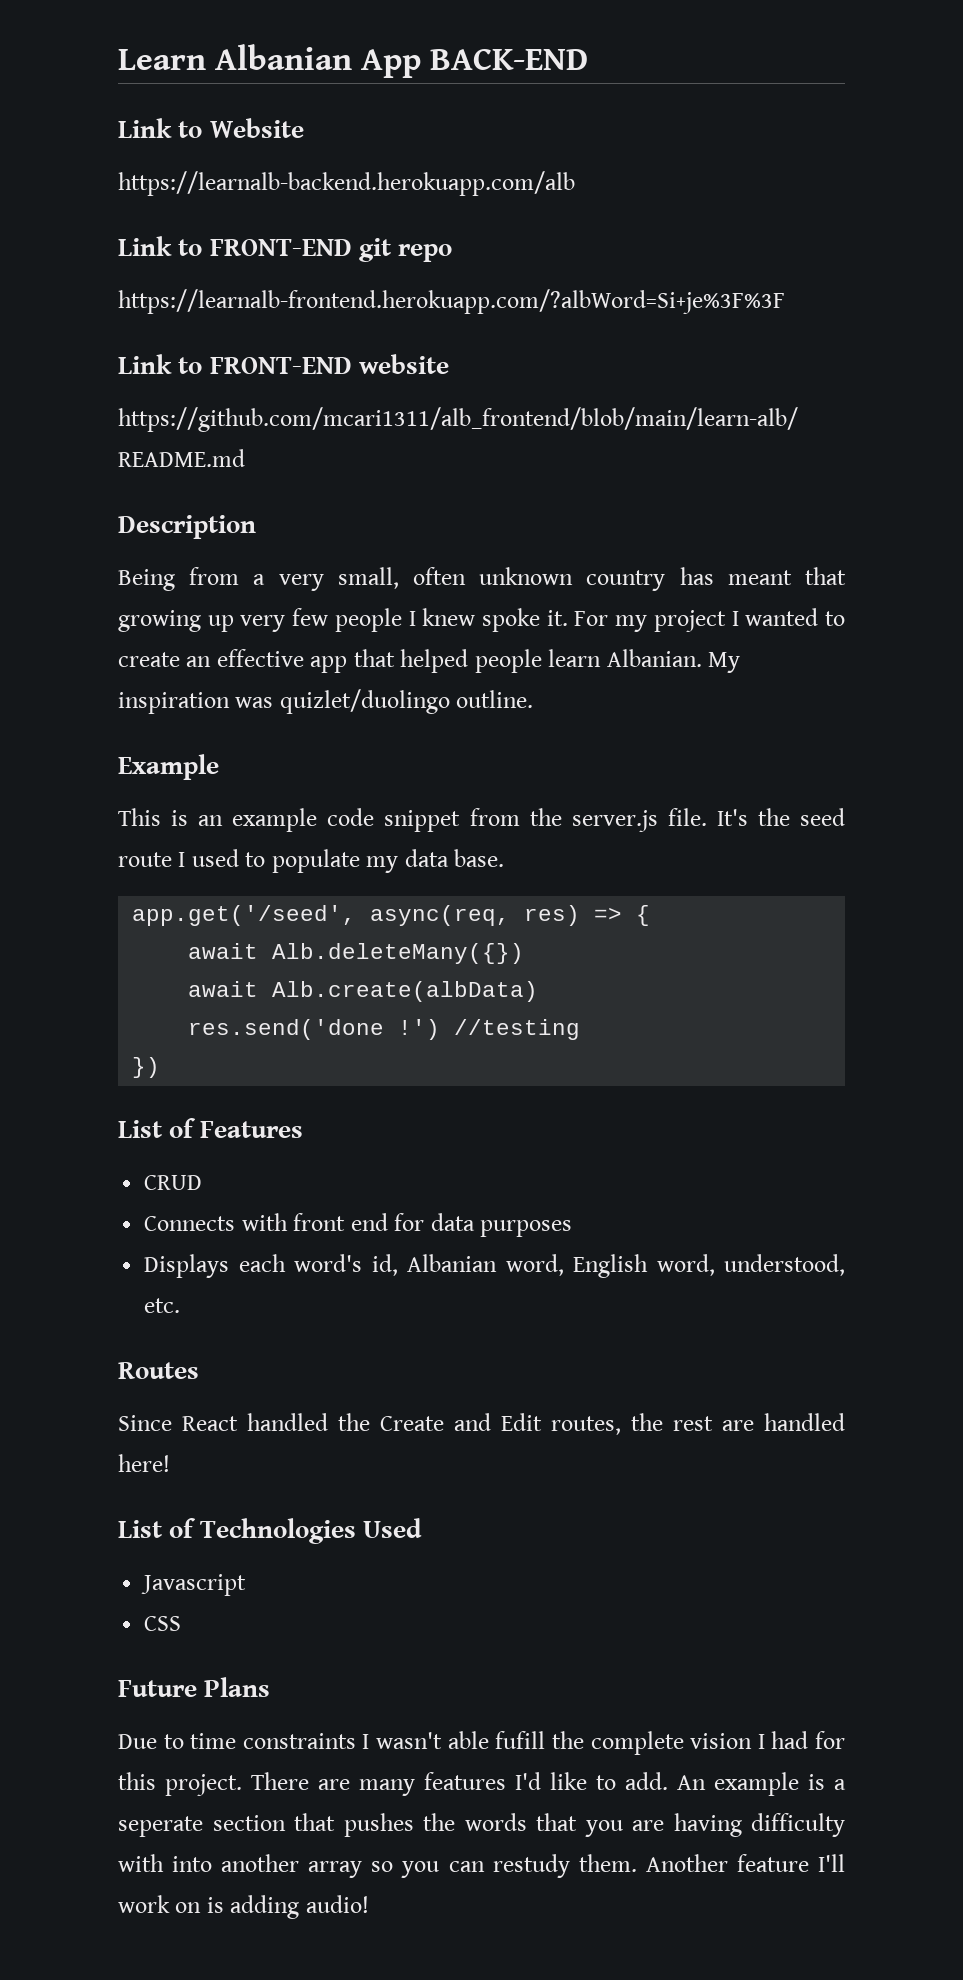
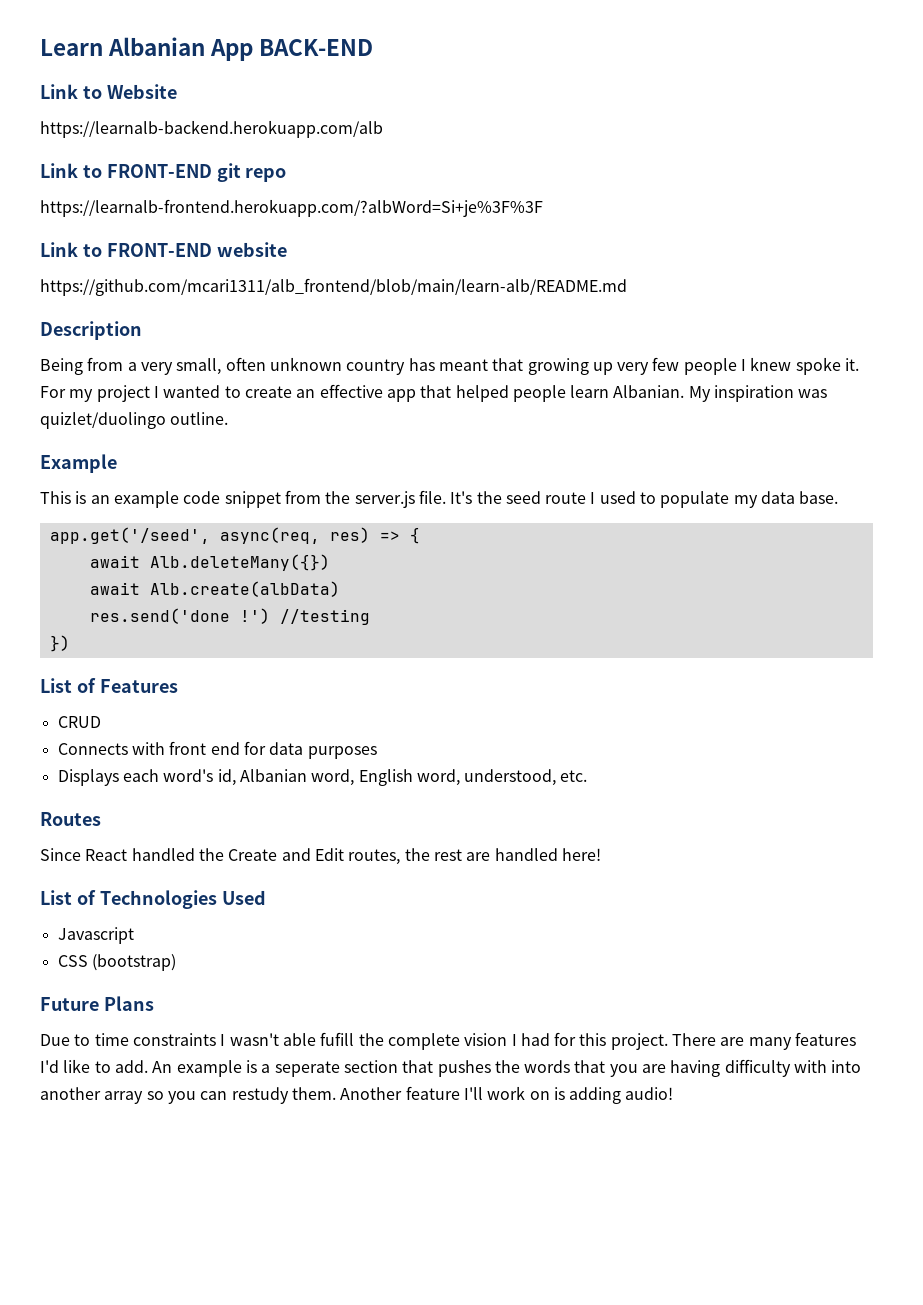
(182, 1623) none -> [91,954,176,971] (bootstrap)

